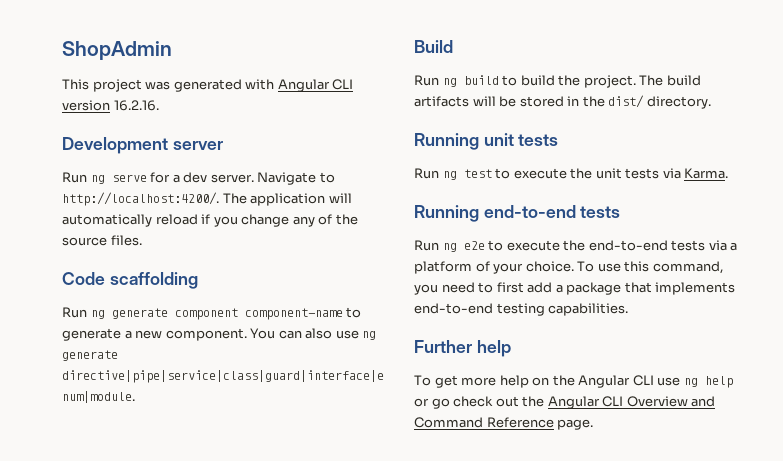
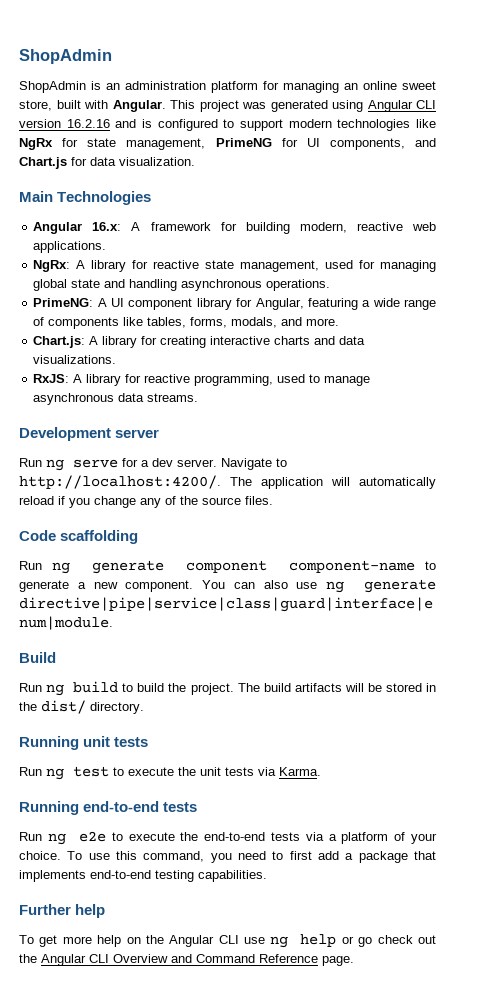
(172, 50) none -> [19,81,436,93] [19,100,166,112] ShopAdmin is an administration platform for managing an online sweet store, built with Angular.
[245,79,275,90] with -> [332,100,363,112] using
[113,100,159,111] 16.2.16. -> [66,119,437,131] [19,138,436,150] [19,157,195,169] [19,191,152,205] [33,222,436,234] [33,241,107,253] [33,260,436,272] [33,279,331,291] [33,298,437,310] [33,317,340,329] [33,336,366,348] [33,355,117,364] [33,374,371,386] [33,393,199,405] 16.2.16 and is configured to support modern technologies like NgRx for state management, PrimeNG for UI components, and Chart.js for data visualization. // Main Technologies // Angular 16.x: A framework for building modern, reactive web applications. // NgRx: A library for reactive state management, used for managing global state and handling asynchronous operations. // PrimeNG: A UI component library for Angular, featuring a wide range of components like tables, forms, modals, and more. // Chart.js: A library for creating interactive charts and data visualizations. // RxJS: A library for reactive programming, used to manage asynchronous data streams.

